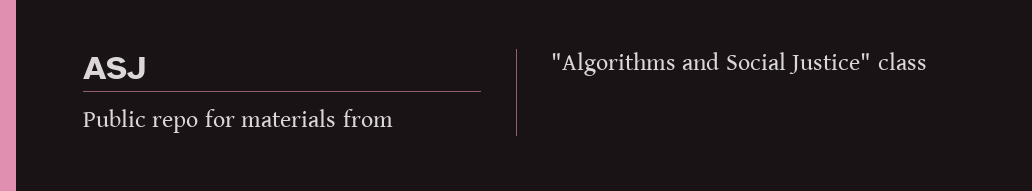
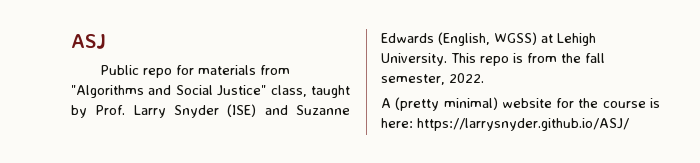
[877,52,927,70] class -> [270,85,350,98] [71,104,350,118] [381,32,596,46] [381,53,605,66] [381,73,484,85] [381,97,660,111] [381,118,629,131] class, taught by Prof. Larry Snyder (ISE) and Suzanne Edwards (English, WGSS) at Lehigh University. This repo is from the fall semester, 2022. // A (pretty minimal) website for the course is here: https://larrysnyder.github.io/ASJ/

